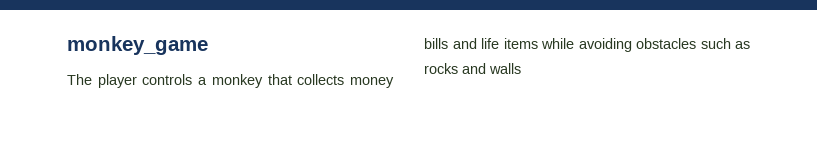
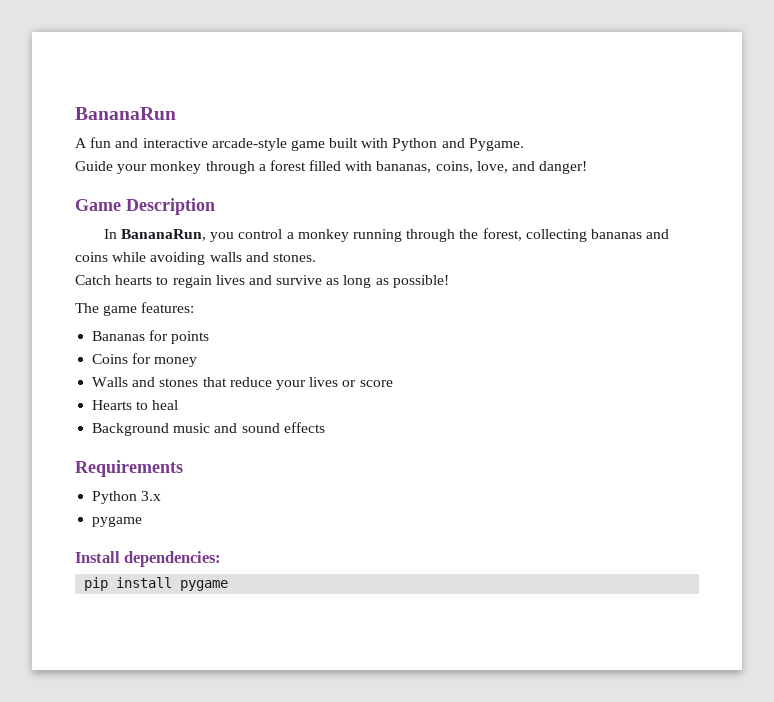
[67,36,208,55] [67,74,395,88] [424,38,750,52] [424,63,521,74] monkey_game // The player controls a monkey that collects money bills and life items while avoiding obstacles such as rocks and walls -> [75,107,176,120] [75,137,524,151] [75,160,588,174] [75,198,215,215] [103,228,670,242] [75,252,316,265] [75,275,449,288] [75,302,195,316] [92,330,210,344] [92,353,198,367] [92,377,393,390] [92,400,179,410] [92,422,325,436] [75,460,183,477] [92,491,162,504] [92,516,143,527] [75,551,222,567] [84,577,229,591] BananaRun // A fun and interactive arcade-style game built with Python and Pygame. // Guide your monkey through a forest filled with bananas, coins, love, and danger! // Game Description // In BananaRun, you control a monkey running through the forest, collecting bananas and coins while avoiding walls and stones. // Catch hearts to regain lives and survive as long as possible! // The game features: // Bananas for points // Coins for money // Walls and stones that reduce your lives or score // Hearts to heal // Background music and sound effects // Requirements // Python 3.x // pygame // Install dependencies: // pip install pygame

